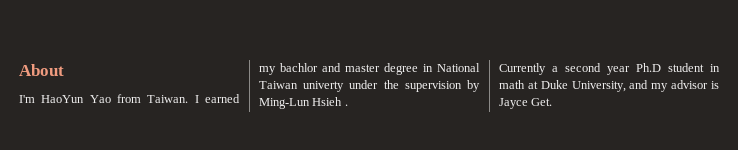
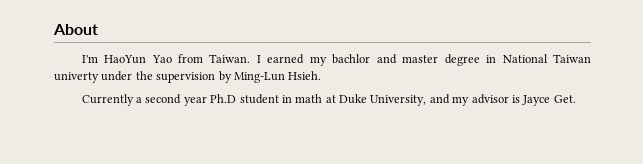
[312,97,348,106] Hsieh . -> [288,71,322,80] Hsieh.

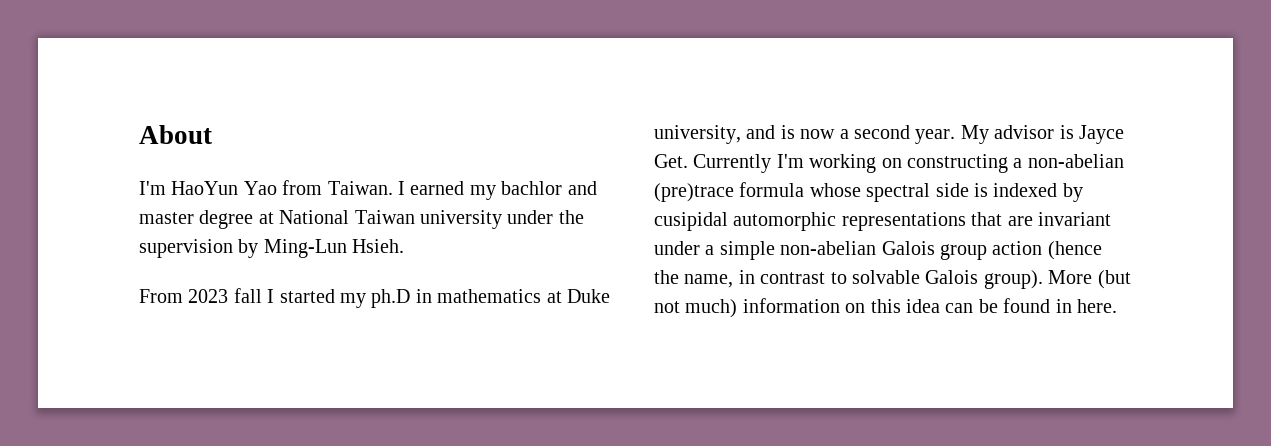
[486,55,497,63] in -> [258,212,274,224] at
[54,72,99,83] univerty -> [420,210,502,229] university
[81,94,576,106] Currently a second year Ph.D student in math at Duke University, and my advisor is Jayce Get. -> [139,288,610,308] [654,125,1124,144] [654,154,1124,173] [654,182,1083,202] [654,212,1111,231] [654,241,1102,260] [654,270,1131,289] [654,298,1117,318] From 2023 fall I started my ph.D in mathematics at Duke university, and is now a second year. My advisor is Jayce Get. Currently I'm working on constructing a non-abelian (pre)trace formula whose spectral side is indexed by cusipidal automorphic representations that are invariant under a simple non-abelian Galois group action (hence the name, in contrast to solvable Galois group). More (but not much) information on this idea can be found in here.

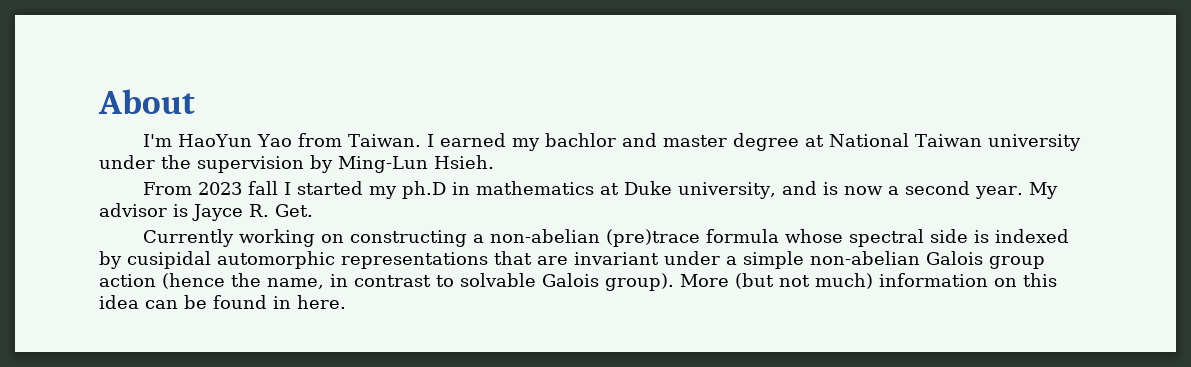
(1124, 134) none -> [249,204,269,217] R.
[693,154,804,173] Currently I'm -> [142,229,234,247] // Currently

